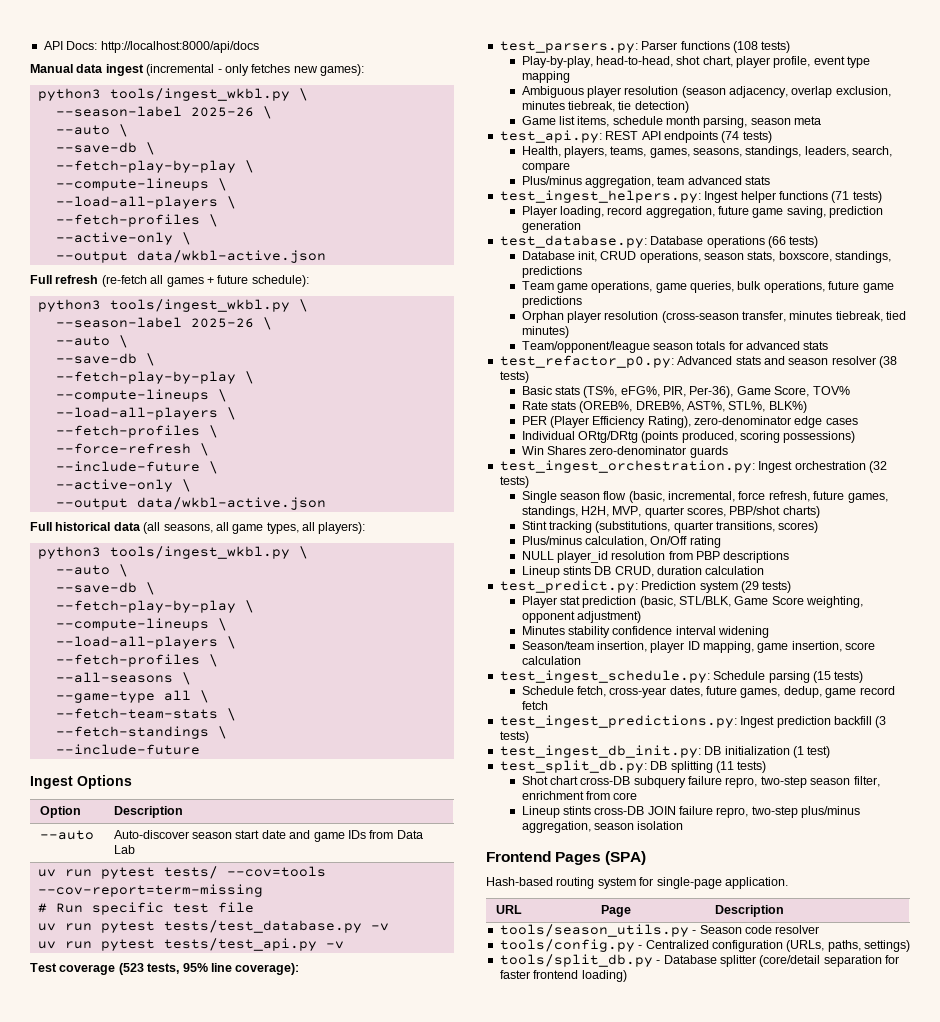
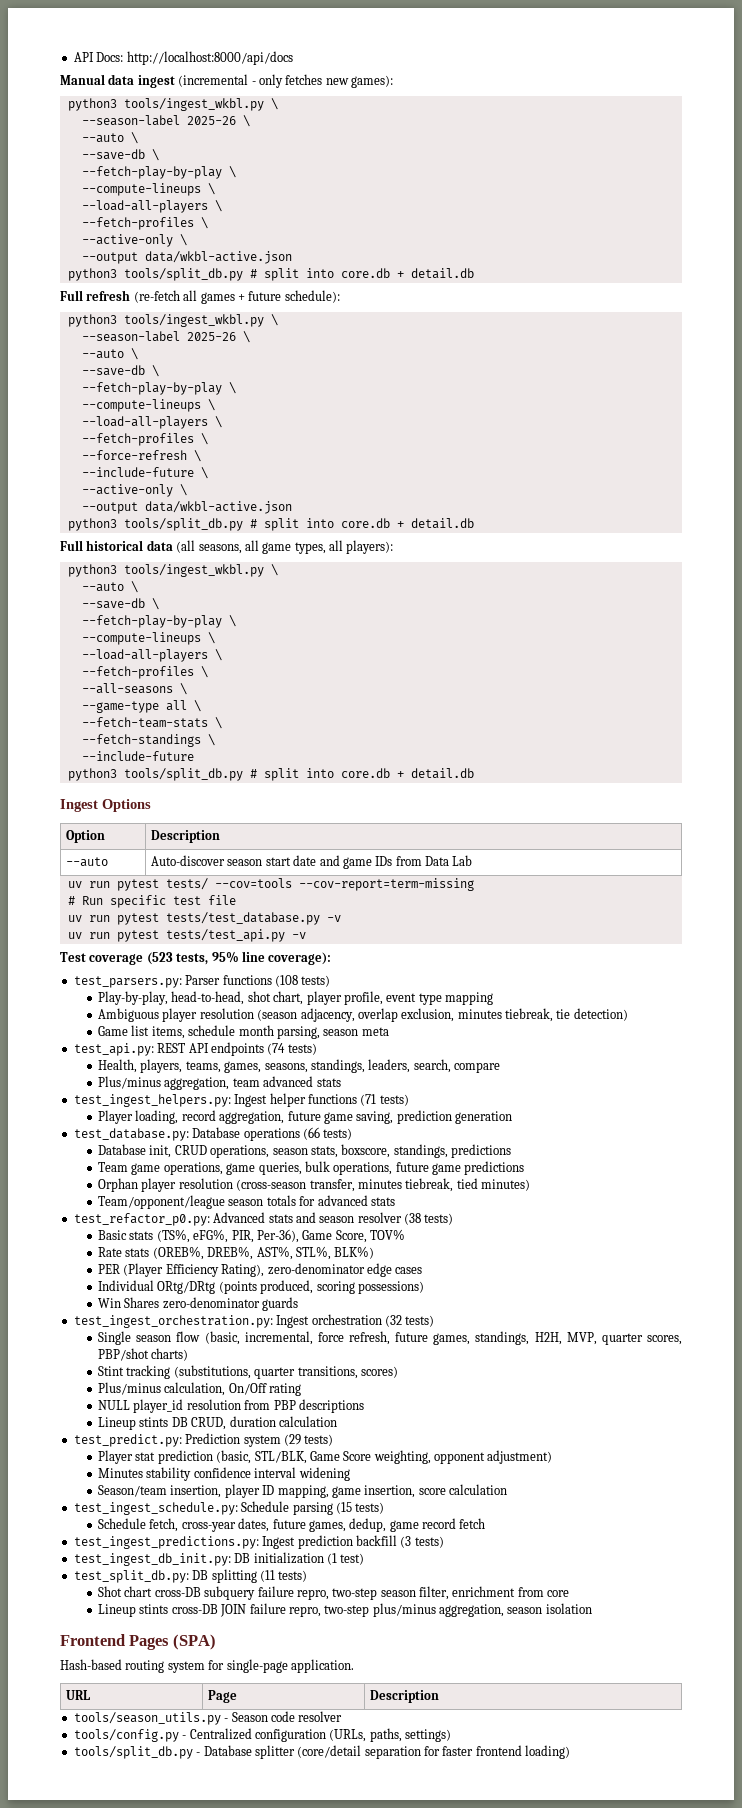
(326, 256) none -> [67,268,474,281] // python3 tools/split_db.py # split into core.db + detail.db
(326, 503) none -> [67,518,474,531] // python3 tools/split_db.py # split into core.db + detail.db
(200, 749) none -> [67,768,474,781] // python3 tools/split_db.py # split into core.db + detail.db

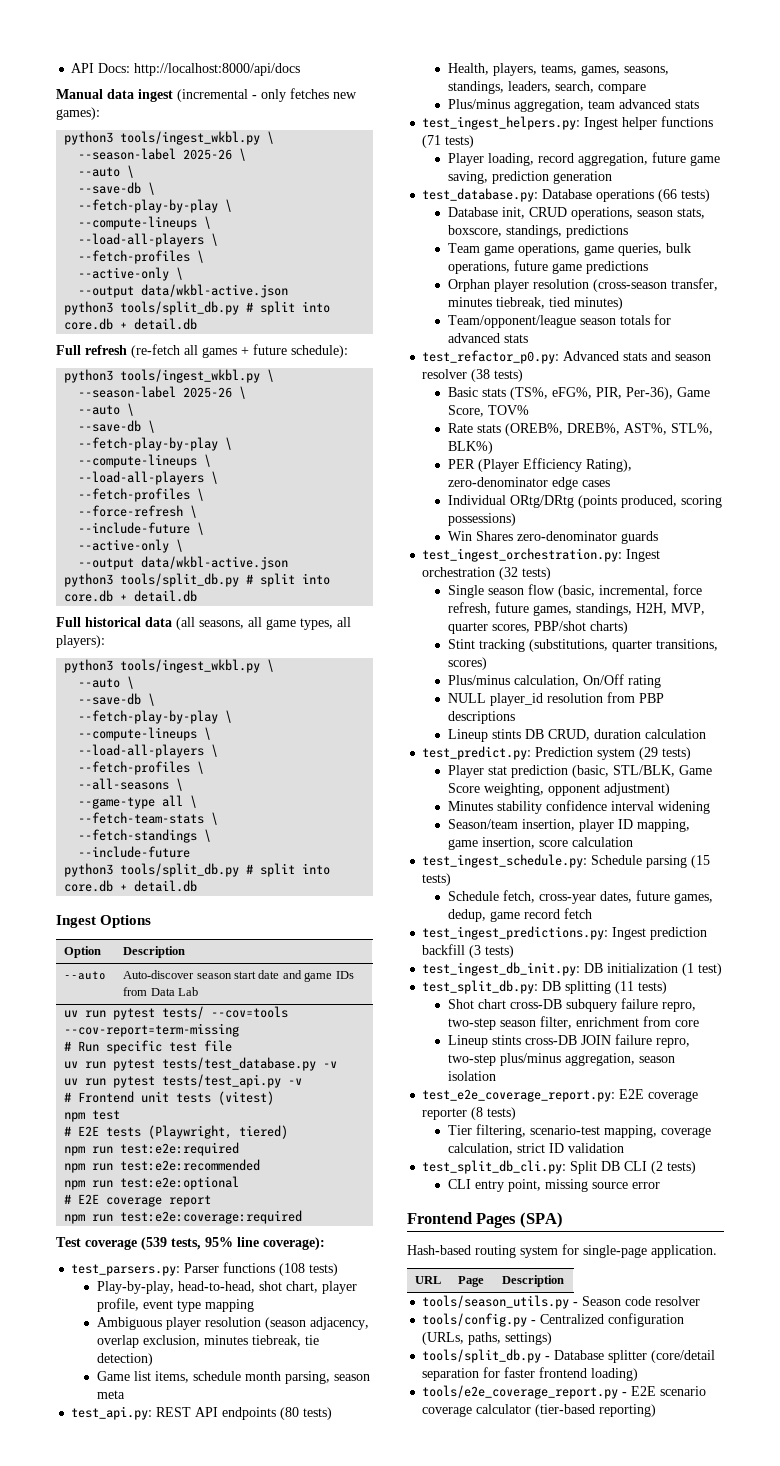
(306, 935) none -> [64,1091,275,1105] [64,1110,121,1122] [64,1125,289,1139] [64,1142,240,1156] [64,1159,261,1173] [64,1176,240,1190] [64,1194,212,1207] [64,1210,303,1224] // # Frontend unit tests (vitest) // npm test // # E2E tests (Playwright, tiered) // npm run test:e2e:required // npm run test:e2e:recommended // npm run test:e2e:optional // # E2E coverage report // npm run test:e2e:coverage:required
[146,952,173,965] (523 -> [141,1237,167,1250] (539
[267,1043,286,1055] (74 -> [280,1407,300,1420] (80
(592, 1608) none -> [422,1089,699,1102] [422,1107,517,1120] [448,1124,712,1138] [448,1143,625,1155] [422,1160,697,1174] [448,1179,661,1192] // test_e2e_coverage_report.py: E2E coverage reporter (8 tests) // Tier filtering, scenario-test mapping, coverage calculation, strict ID validation // test_split_db_cli.py: Split DB CLI (2 tests) // CLI entry point, missing source error
(571, 1752) none -> [422,1385,707,1399] [422,1404,657,1417] // tools/e2e_coverage_report.py - E2E scenario coverage calculator (tier-based reporting)

